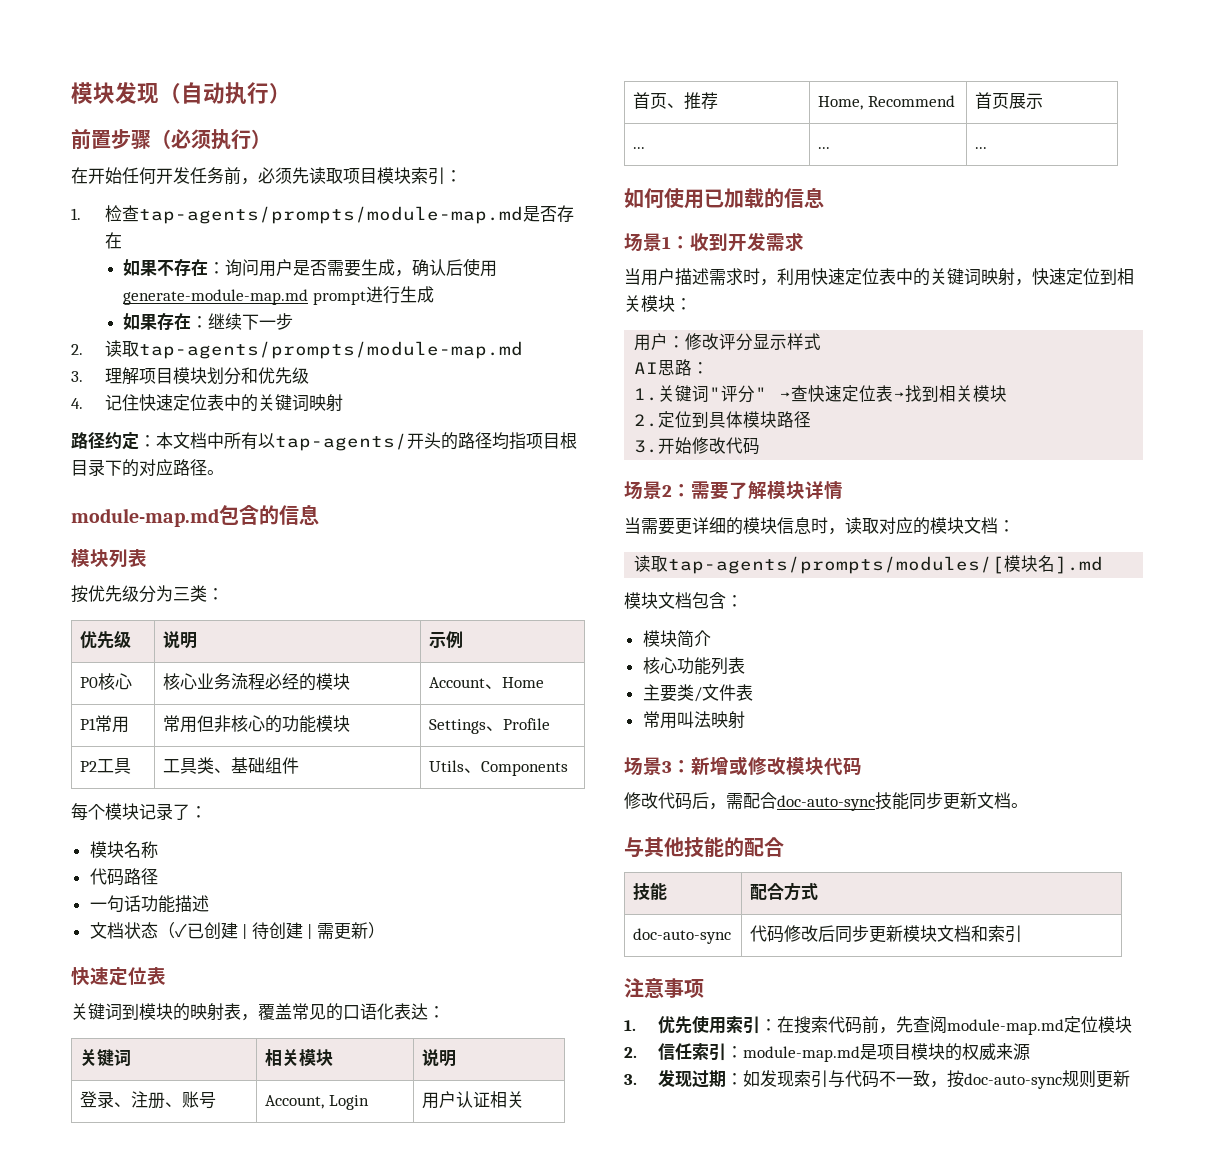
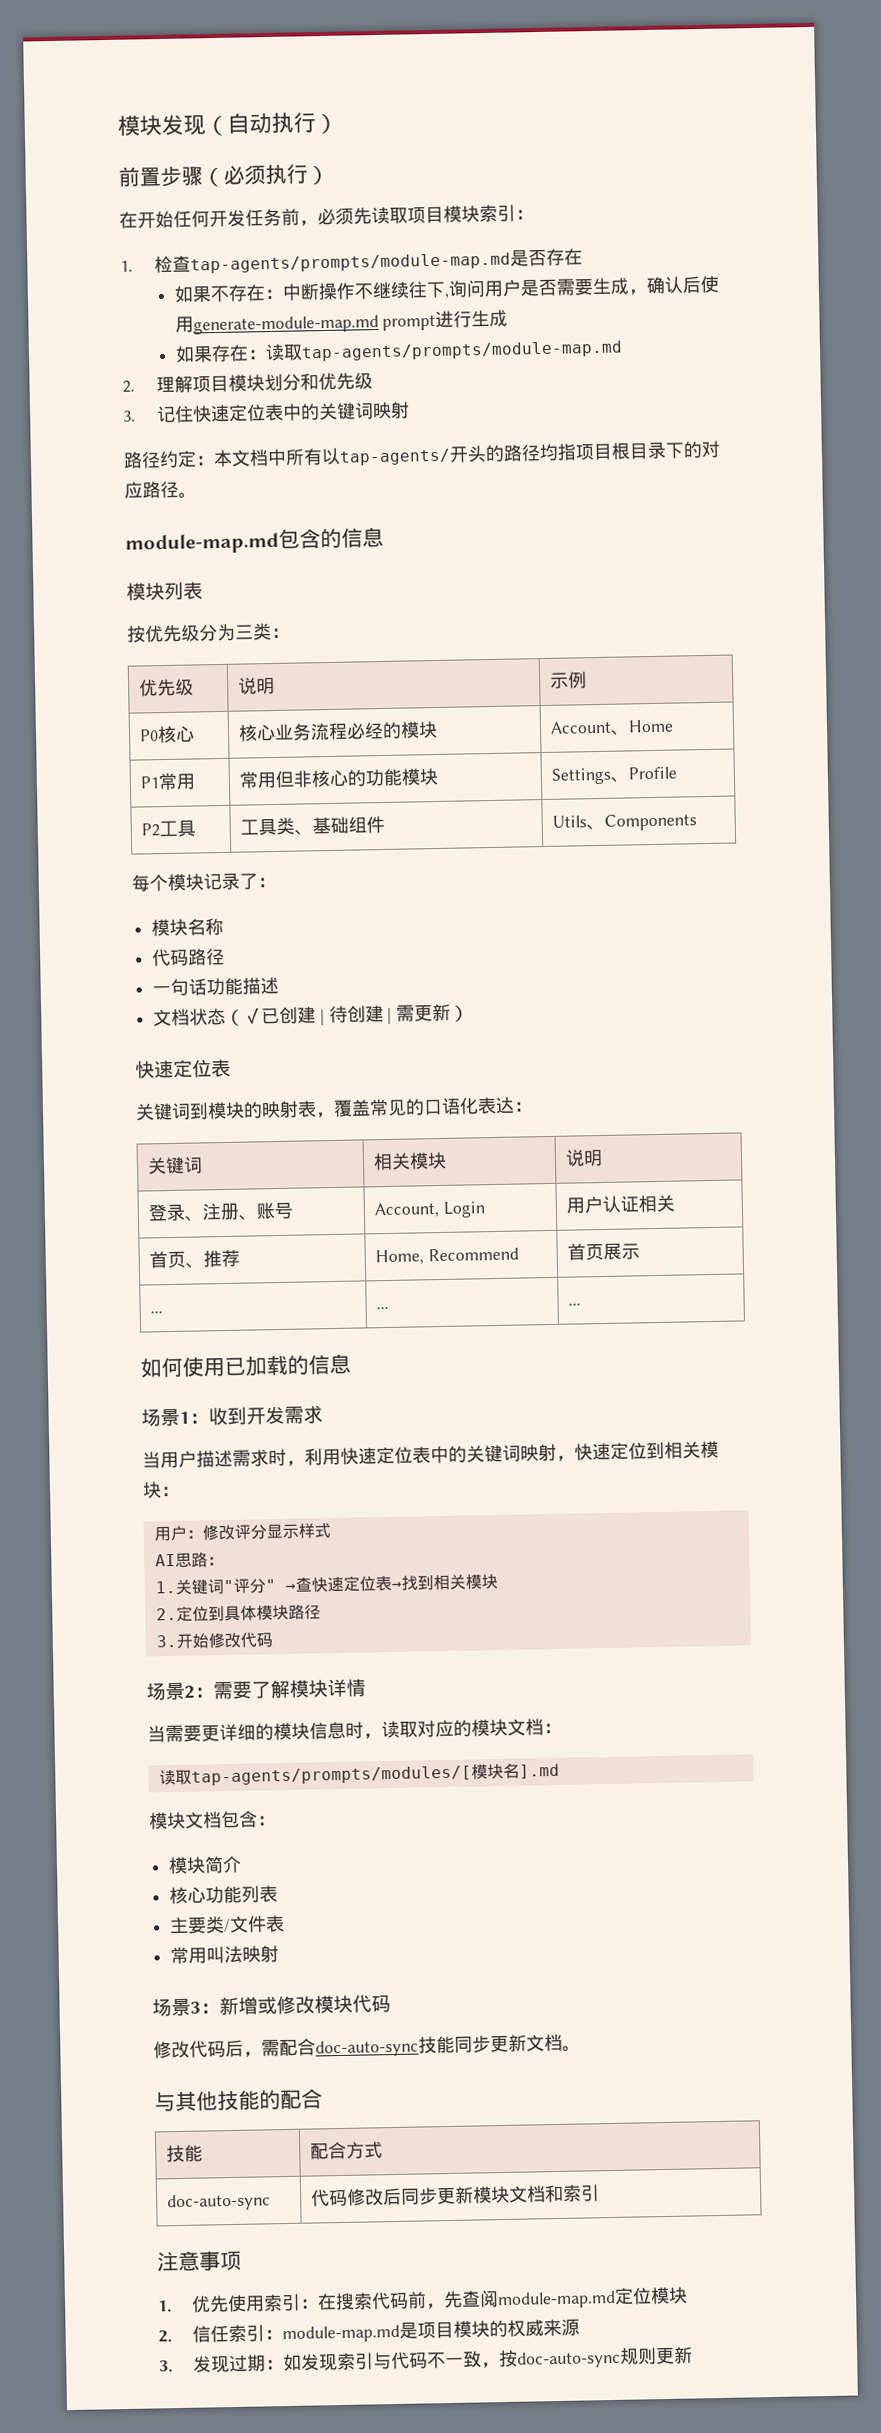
(226, 268) none -> [281,281,450,301] 中断操作不继续往下,
[208,313,294,330] [71,344,83,355] 继续下一步 // 2. -> (267, 354) none
[71,371,83,382] 3. -> [122,380,135,393] 2.
[71,398,83,409] 4. -> [123,410,136,422] 3.

